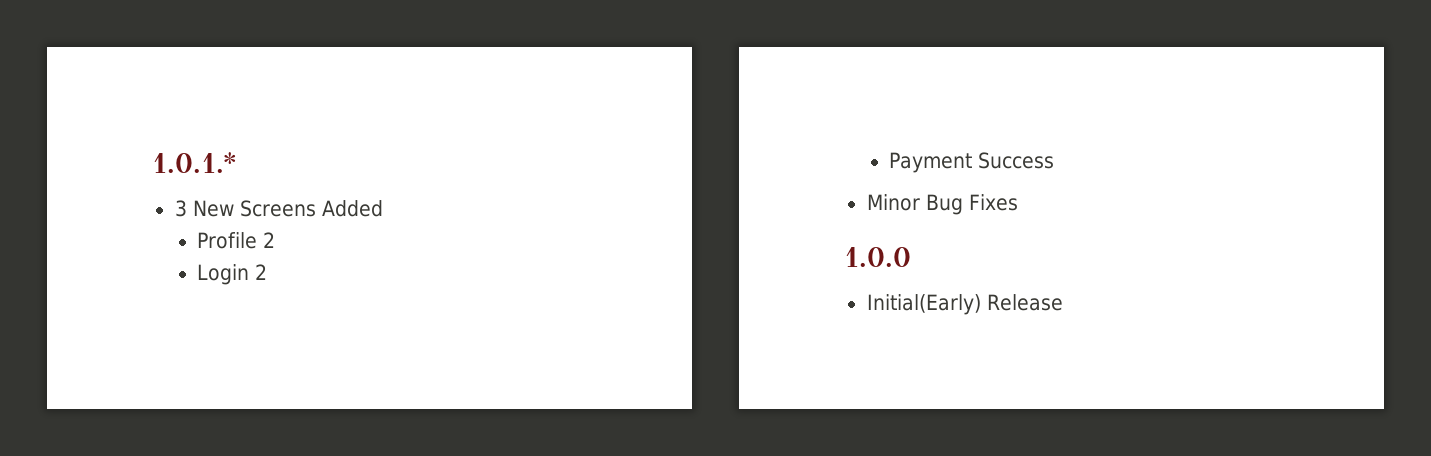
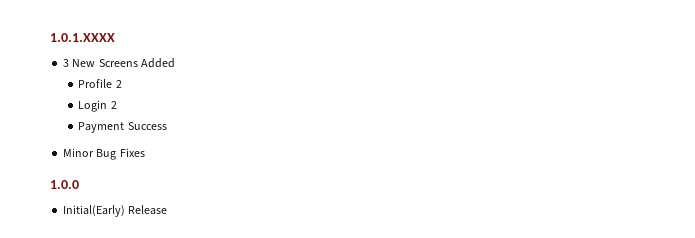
[152,152,236,173] 1.0.1.* -> [50,33,115,42] 1.0.1.XXXX

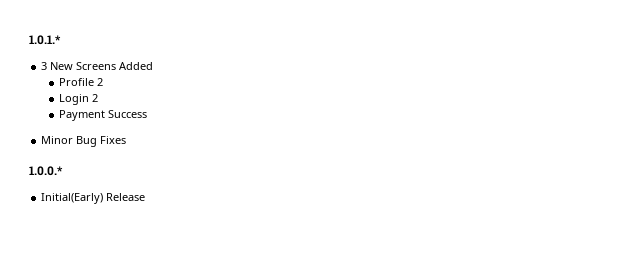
[50,33,115,42] 1.0.1.XXXX -> [29,35,61,45] 1.0.1.*
[50,180,79,189] 1.0.0 -> [29,166,63,176] 1.0.0.*

